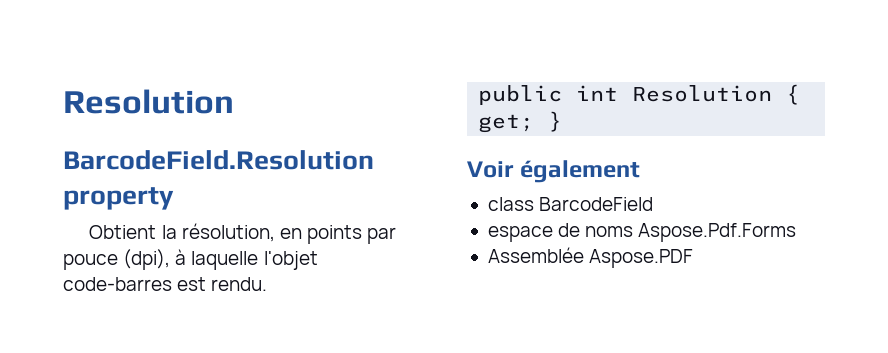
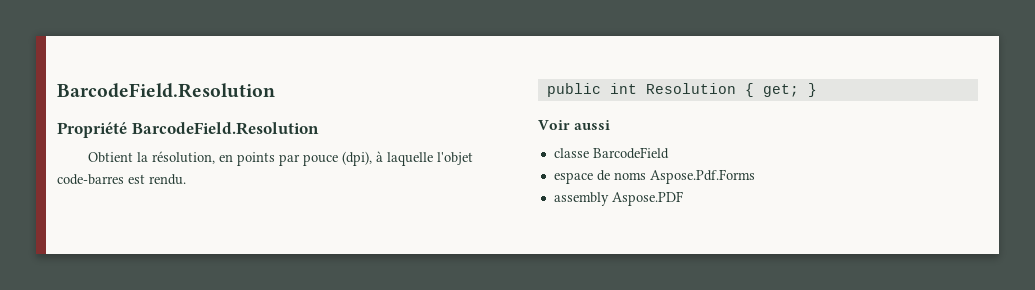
[63,89,234,114] [63,150,374,170] [63,187,174,210] Resolution // BarcodeField.Resolution property -> [57,83,275,98] [57,122,319,138] BarcodeField.Resolution // Propriété BarcodeField.Resolution
[520,160,641,183] [487,197,534,211] également // class -> [574,120,611,130] [553,148,589,158] aussi // classe
[487,247,584,263] Assemblée -> [553,192,609,206] assembly

